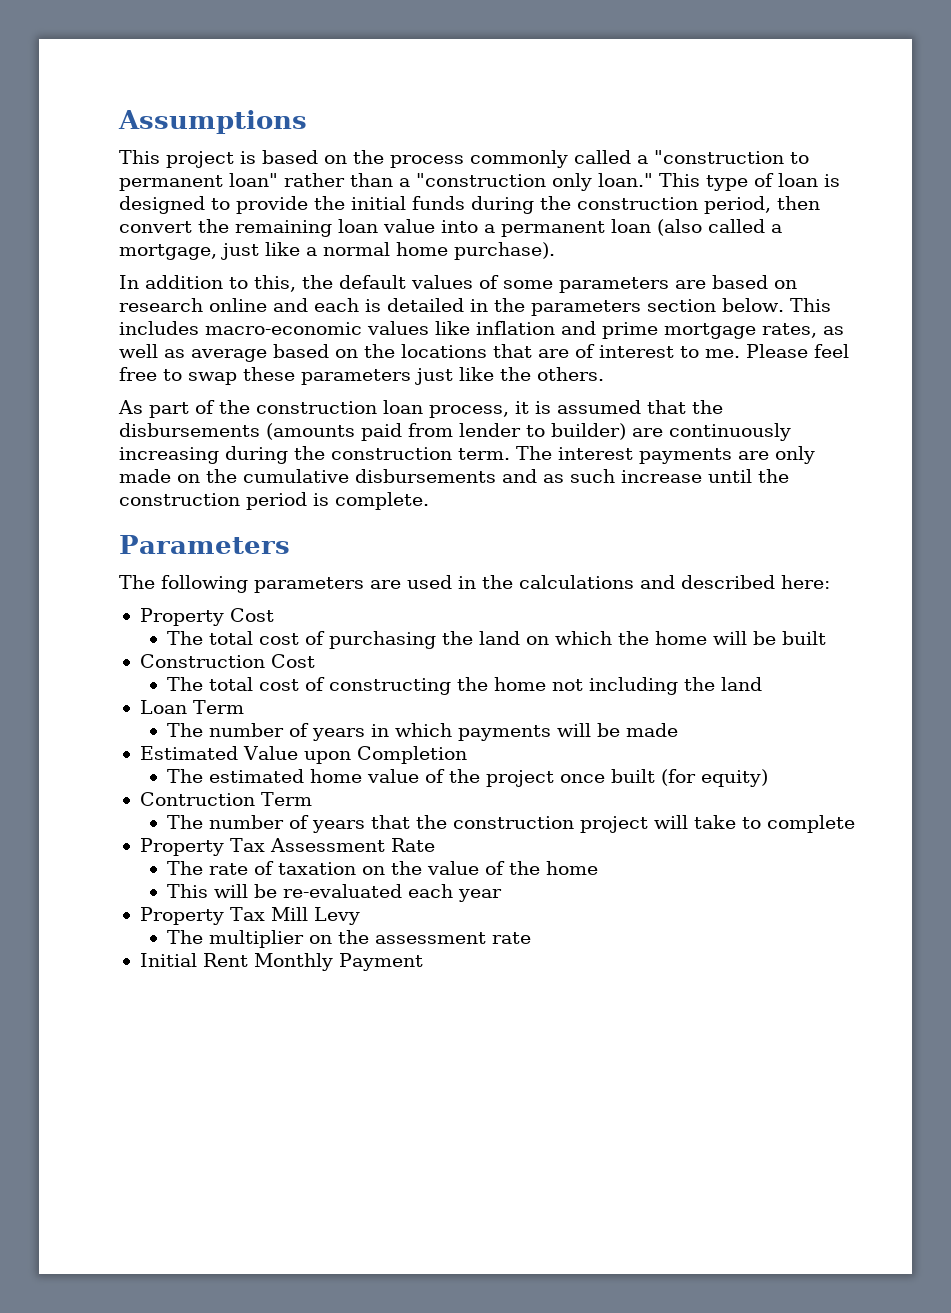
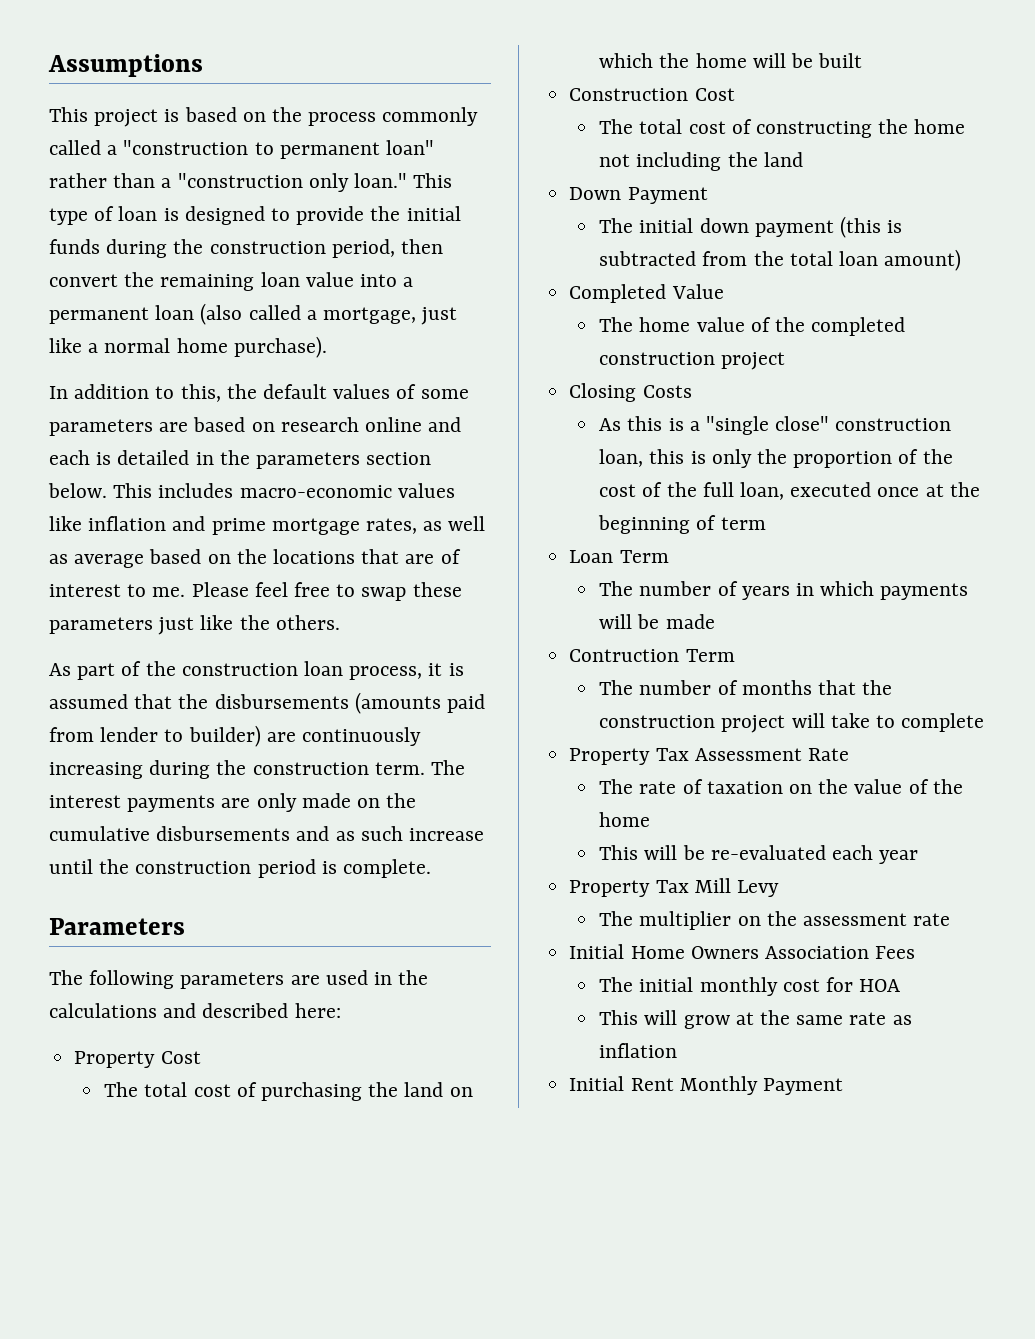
(762, 684) none -> [569,187,708,204] [599,216,903,238] [599,249,962,271] [569,284,724,303] [599,317,906,336] [599,352,786,370] [569,383,692,402] [599,416,952,435] [599,449,953,468] [599,482,980,500] [598,515,766,534] // Down Payment // The initial down payment (this is subtracted from the total loan amount) // Completed Value // The home value of the completed construction project // Closing Costs // As this is a "single close" construction loan, this is only the proportion of the cost of the full loan, executed once at the beginning of term
[139,746,467,764] [166,769,768,787] // Estimated Value upon Completion // The estimated home value of the project once built (for equity) -> (715, 621) none
[311,820,365,833] years -> [741,680,812,695] months
(531, 938) none -> [569,944,916,959] [599,977,901,996] [599,1010,912,1029] [599,1043,678,1058] // Initial Home Owners Association Fees // The initial monthly cost for HOA // This will grow at the same rate as inflation

